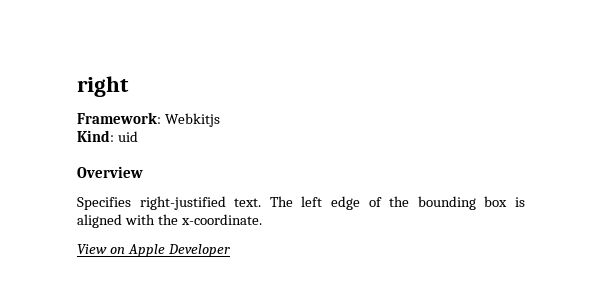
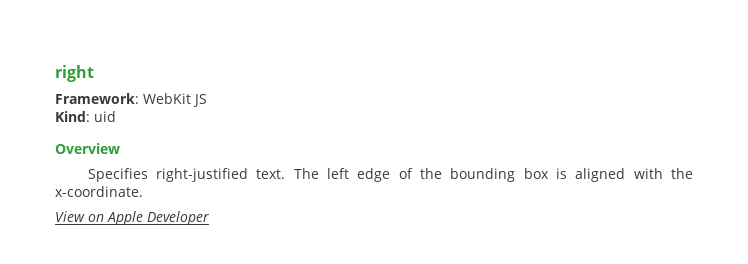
[164,113,220,127] Webkitjs -> [143,93,207,107] WebKit JS

